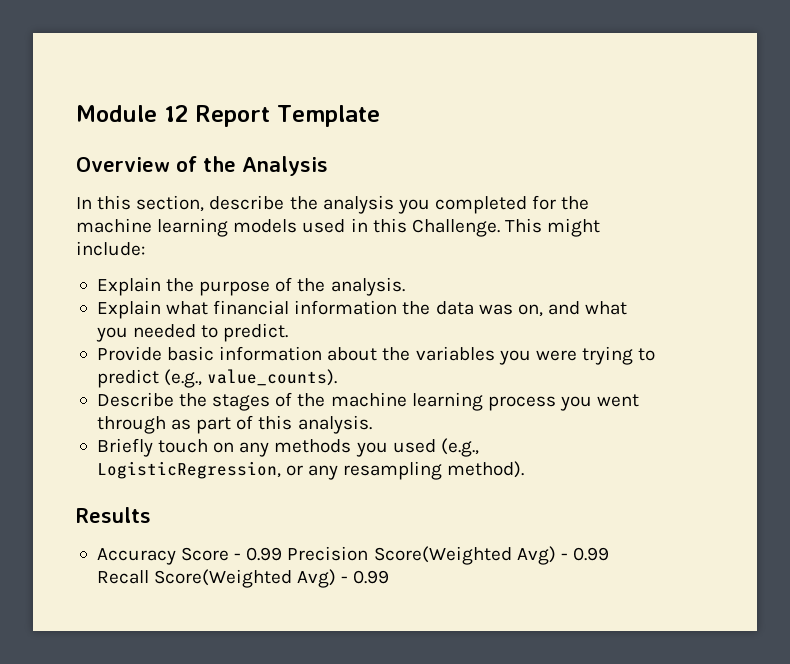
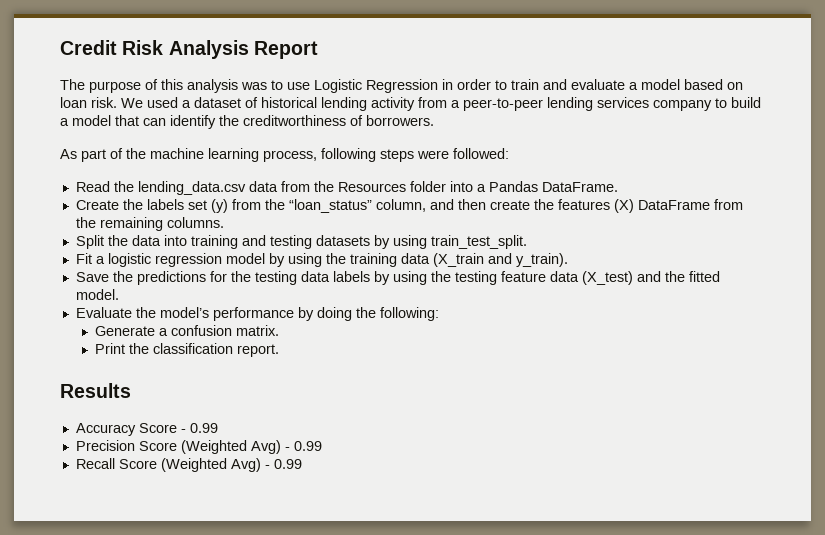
[76,105,380,127] [76,156,328,176] [76,195,590,214] [76,218,601,237] [76,241,145,256] [96,277,405,296] [96,300,628,319] [95,323,289,342] [96,346,656,365] [96,369,338,388] [96,392,640,411] [96,415,372,434] [96,438,479,457] [96,461,525,480] Module 12 Report Template // Overview of the Analysis // In this section, describe the analysis you completed for the machine learning models used in this Challenge. This might include: // Explain the purpose of the analysis. // Explain what financial information the data was on, and what you needed to predict. // Provide basic information about the variables you were trying to predict (e.g., value_counts). // Describe the stages of the machine learning process you went through as part of this analysis. // Briefly touch on any methods you used (e.g., LogisticRegression, or any resampling method). -> [60,40,318,59] [60,79,743,93] [60,97,761,111] [60,115,434,129] [60,148,509,162] [75,181,618,195] [75,199,743,213] [75,217,224,231] [75,235,527,249] [75,253,568,267] [75,271,720,285] [75,289,119,300] [75,307,439,321] [94,325,279,336] [94,343,279,357] Credit Risk Analysis Report // The purpose of this analysis was to use Logistic Regression in order to train and evaluate a model based on loan risk. We used a dataset of historical lending activity from a peer-to-peer lending services company to build a model that can identify the creditworthiness of borrowers. // As part of the machine learning process, following steps were followed: // Read the lending_data.csv data from the Resources folder into a Pandas DataFrame. // Create the labels set (y) from the “loan_status” column, and then create the features (X) DataFrame from the remaining columns. // Split the data into training and testing datasets by using train_test_split. // Fit a logistic regression model by using the training data (X_train and y_train). // Save the predictions for the testing data labels by using the testing feature data (X_test) and the fitted model. // Evaluate the model’s performance by doing the following: // Generate a confusion matrix. // Print the classification report.
[287,546,609,565] [96,569,293,588] Precision Score(Weighted Avg) - 0.99 Recall Score(Weighted -> [75,440,322,454] [75,458,227,472] // Precision Score (Weighted Avg) - 0.99 // Recall Score (Weighted

